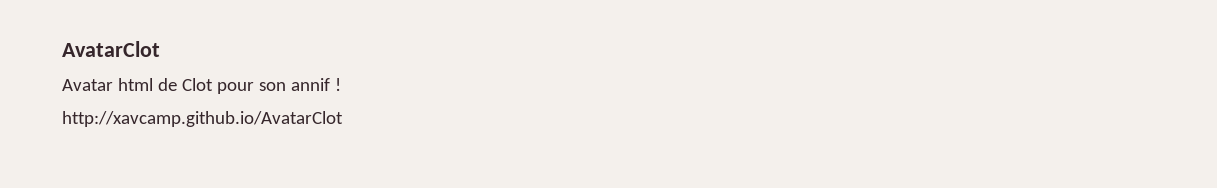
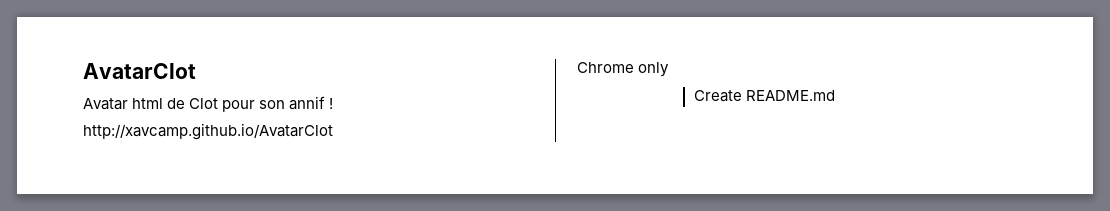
(343, 119) none -> [577,62,670,77] [693,90,835,102] // Chrome only // Create README.md

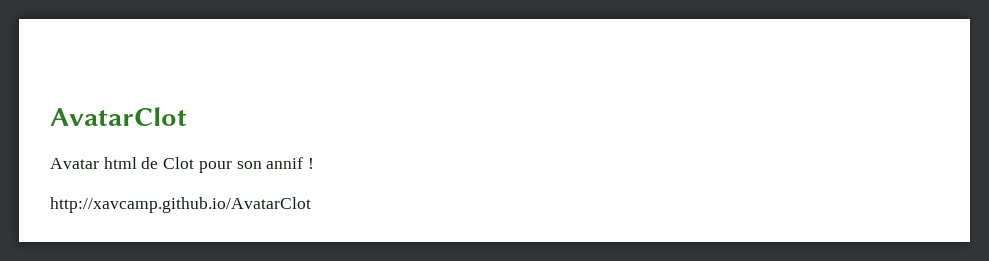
[577,62,670,77] [693,90,835,102] // Chrome only // Create README.md -> (311, 205) none

